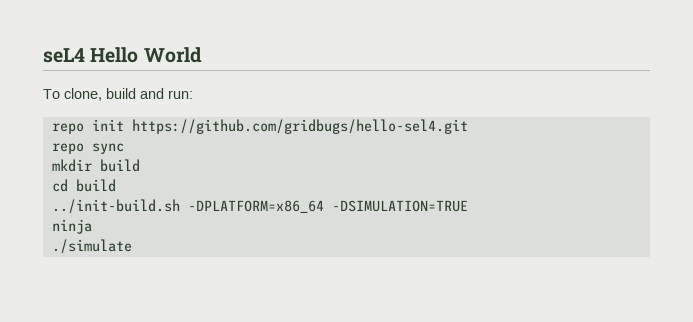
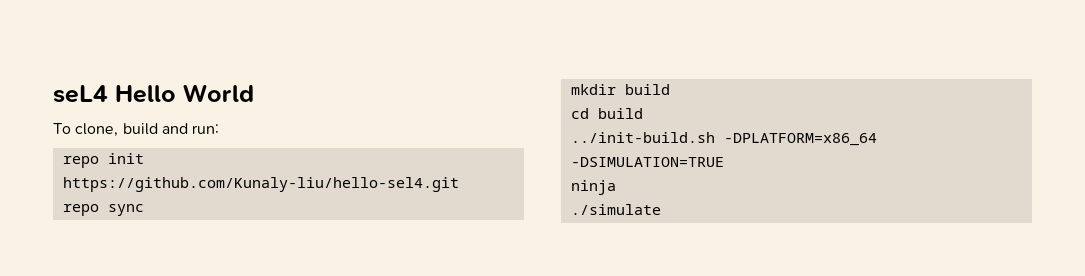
[131,119,468,134] https://github.com/gridbugs/hello-sel4.git -> [62,177,459,192] https://github.com/Kunaly-liu/hello-sel4.git

